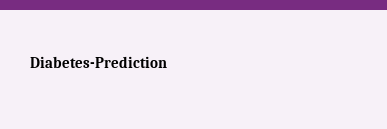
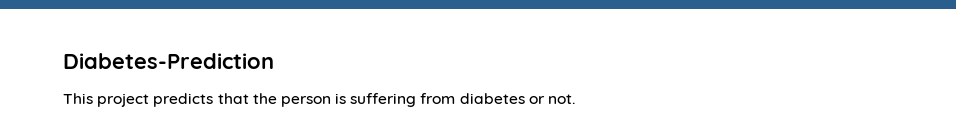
(167, 62) none -> [63,93,576,107] // This project predicts that the person is suffering from diabetes or not.

